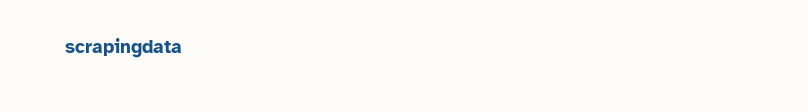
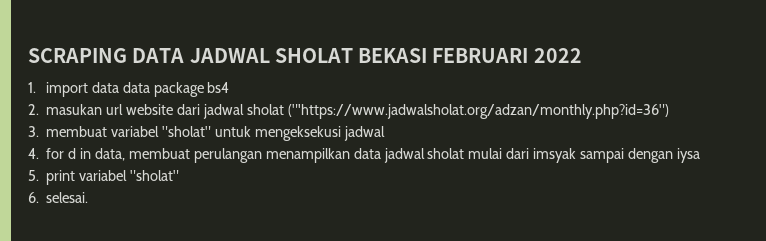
[65,38,182,58] scrapingdata -> [28,48,582,63] [28,82,230,97] [28,104,669,119] [28,126,385,141] [28,148,700,163] [28,170,180,185] [28,192,89,203] SCRAPING DATA JADWAL SHOLAT BEKASI FEBRUARI 2022 // 1. import data data package bs4 // 2. masukan url website dari jadwal sholat ("'https://www.jadwalsholat.org/adzan/monthly.php?id=36") // 3. membuat variabel "sholat" untuk mengeksekusi jadwal // 4. for d in data, membuat perulangan menampilkan data jadwal sholat mulai dari imsyak sampai dengan iysa // 5. print variabel "sholat" // 6. selesai.

